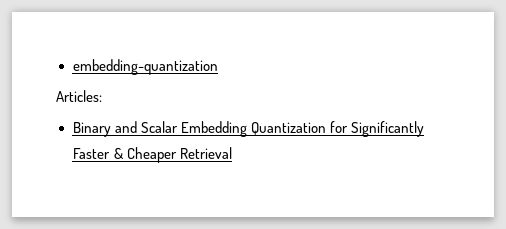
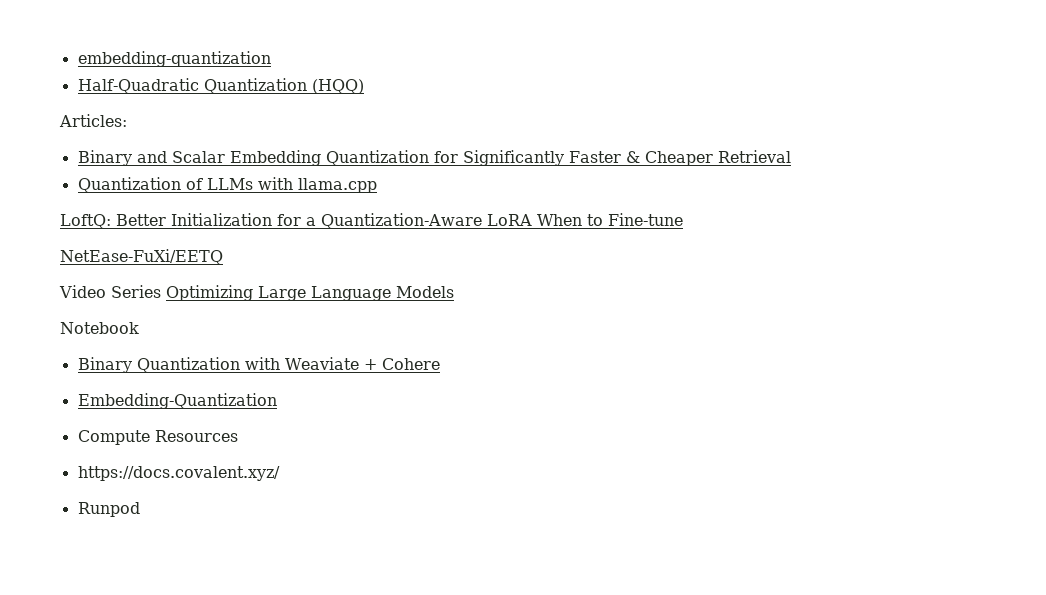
(218, 67) none -> [77,78,364,94] // Half-Quadratic Quantization (HQQ)
(232, 153) none -> [77,177,377,193] [60,213,683,229] [60,249,223,265] [59,285,454,301] [60,322,139,334] [77,357,440,373] [77,393,277,409] [77,430,238,445] [77,466,280,481] [77,502,140,517] // Quantization of LLMs with llama.cpp // LoftQ: Better Initialization for a Quantization-Aware LoRA When to Fine-tune // NetEase-FuXi/EETQ // Video Series Optimizing Large Language Models // Notebook // Binary Quantization with Weaviate + Cohere // Embedding-Quantization // Compute Resources // https://docs.covalent.xyz/ // Runpod

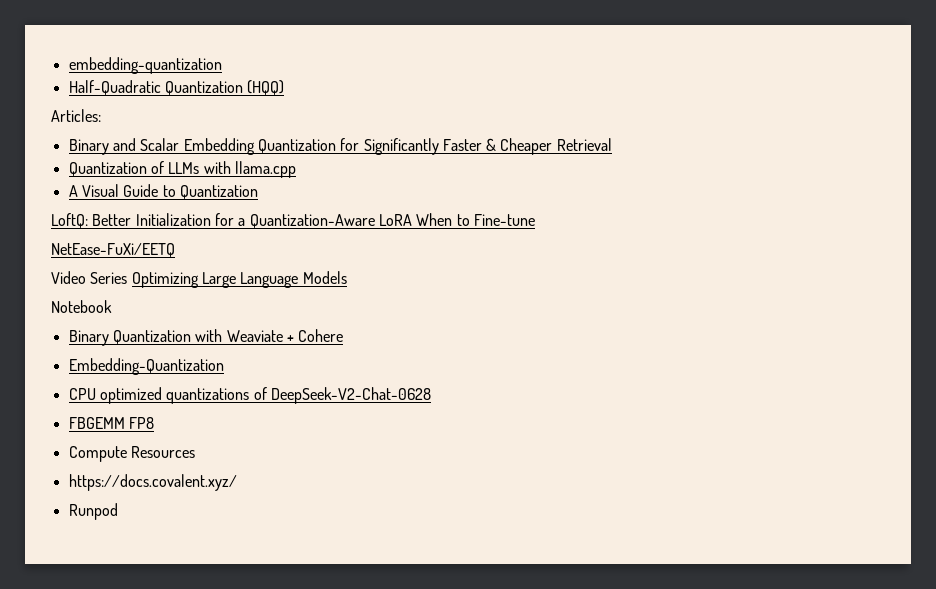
(377, 185) none -> [68,184,258,199] // A Visual Guide to Quantization
(277, 401) none -> [68,387,431,404] [68,417,154,429] // CPU optimized quantizations of DeepSeek-V2-Chat-0628 // FBGEMM FP8

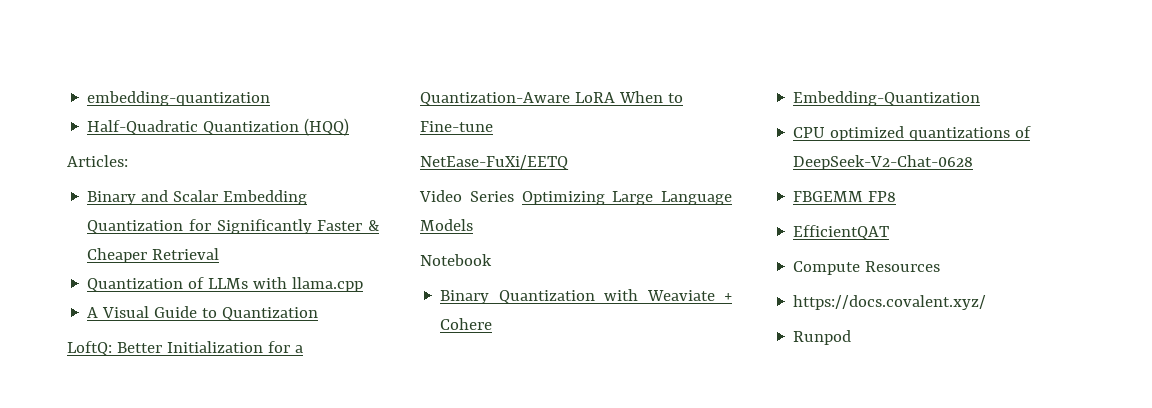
(154, 423) none -> [793,225,890,240] // EfficientQAT

